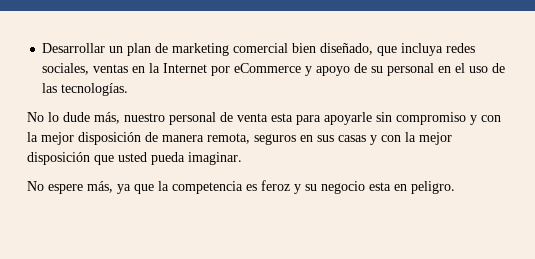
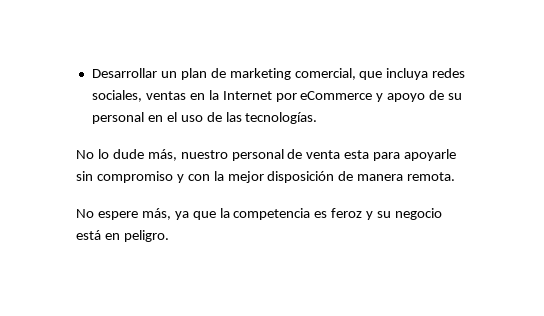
[233,43,374,55] comercial bien diseñado, -> [294,68,356,80] comercial,
[207,132,452,145] [27,152,242,165] remota, seguros en sus casas y con la mejor disposición que usted pueda imaginar. -> [407,172,456,181] remota.
[369,182,391,191] esta -> [76,230,101,240] está

